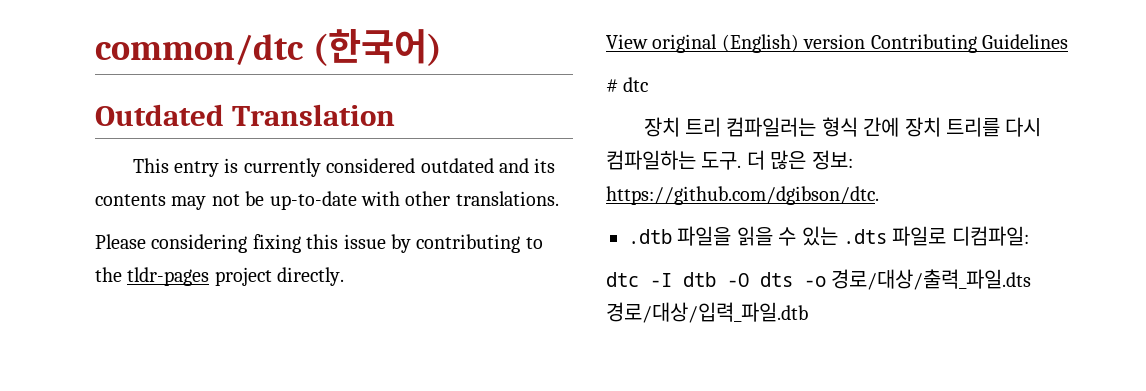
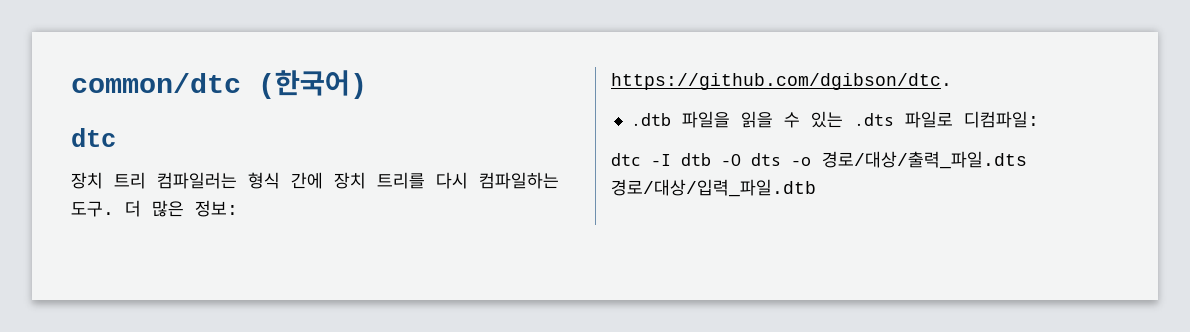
[95,104,396,126] [132,158,556,177] [95,191,559,210] [95,234,543,253] [95,267,345,286] [606,34,1068,53] [606,79,618,92] Outdated Translation // This entry is currently considered outdated and its contents may not be up-to-date with other translations. // Please considering fixing this issue by contributing to the tldr-pages project directly. // View original (English) version Contributing Guidelines // # -> (367, 84) none

